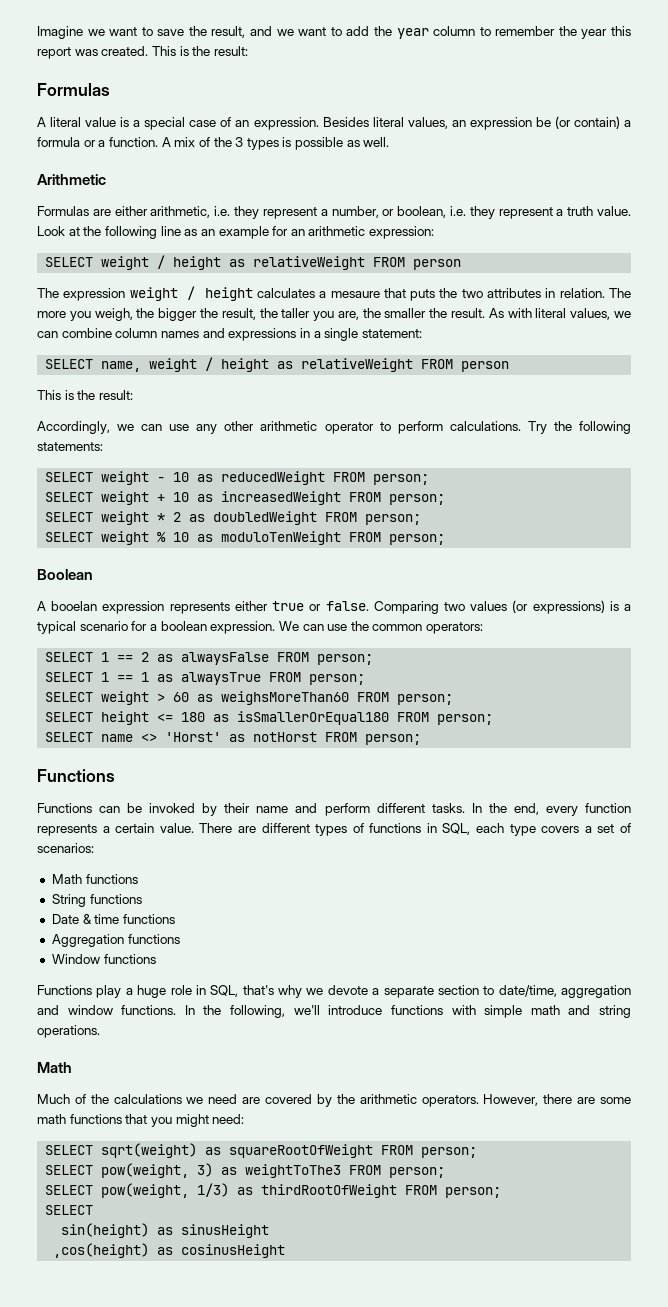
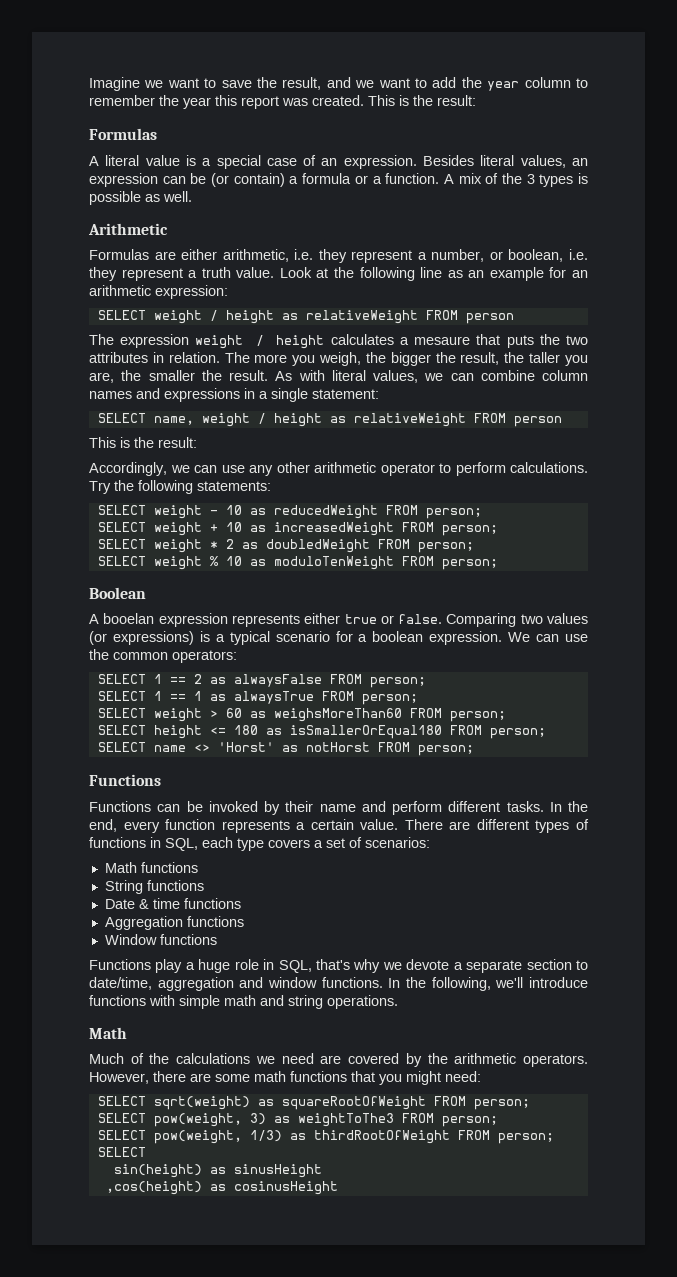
(532, 123) none -> [162,176,186,184] can

